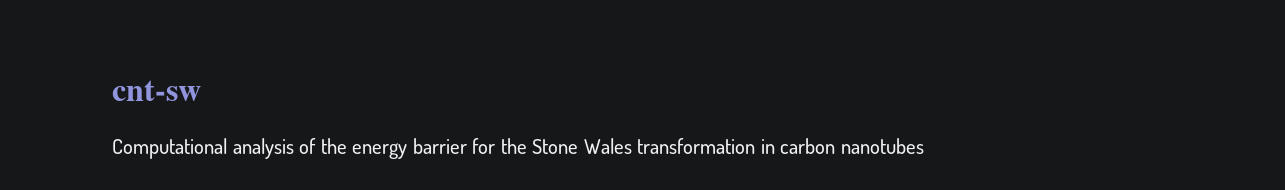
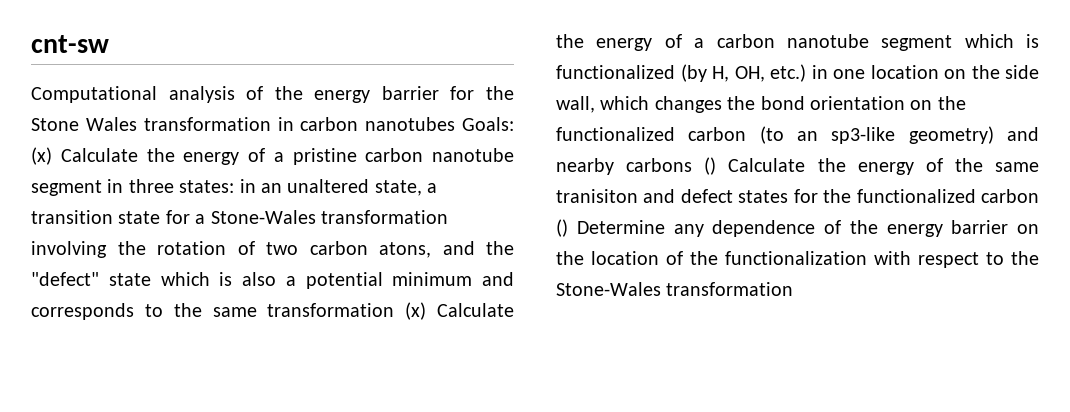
(924, 146) none -> [461,117,514,131] [31,147,514,165] [31,179,438,196] [31,210,448,224] [31,241,514,258] [31,272,514,289] [31,302,514,320] [556,34,1039,51] [556,64,1039,82] [556,96,966,113] [556,126,1039,144] [556,157,1039,175] [556,189,1039,203] [556,219,1039,237] [556,251,1039,268] [556,282,794,296] Goals: (x) Calculate the energy of a pristine carbon nanotube segment in three states: in an unaltered state, a transition state for a Stone-Wales transformation involving the rotation of two carbon atons, and the "defect" state which is also a potential minimum and corresponds to the same transformation (x) Calculate the energy of a carbon nanotube segment which is functionalized (by H, OH, etc.) in one location on the side wall, which changes the bond orientation on the functionalized carbon (to an sp3-like geometry) and nearby carbons () Calculate the energy of the same tranisiton and defect states for the functionalized carbon () Determine any dependence of the energy barrier on the location of the functionalization with respect to the Stone-Wales transformation

